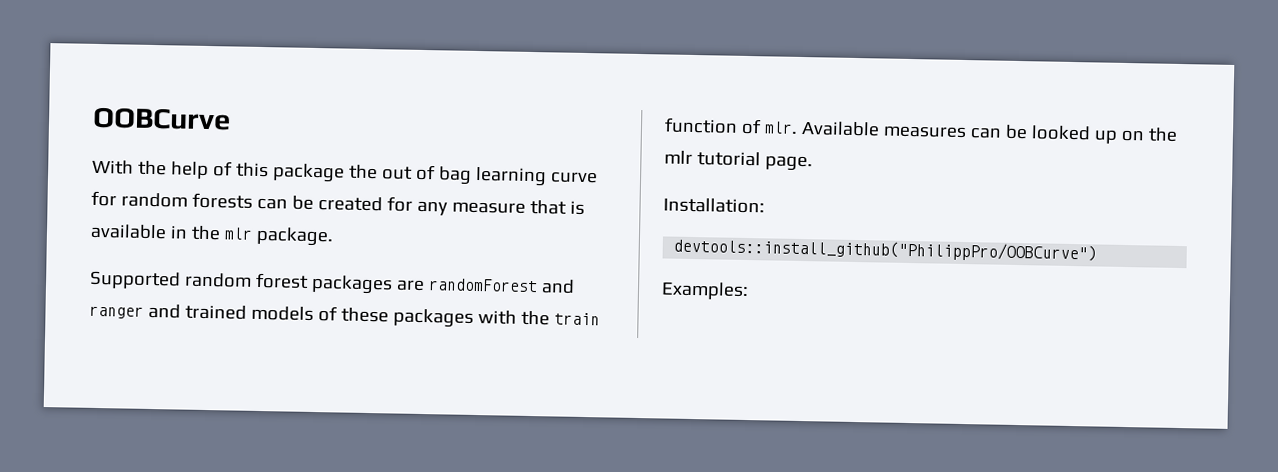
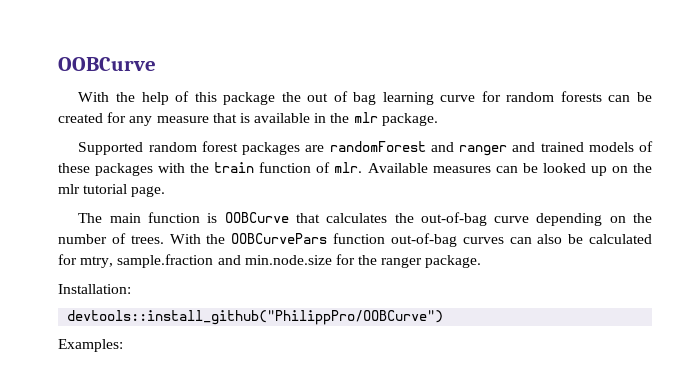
(813, 163) none -> [78,212,652,226] [58,233,652,247] [58,254,482,268] // The main function is OOBCurve that calculates the out-of-bag curve depending on the number of trees. With the OOBCurvePars function out-of-bag curves can also be calculated for mtry, sample.fraction and min.node.size for the ranger package.

